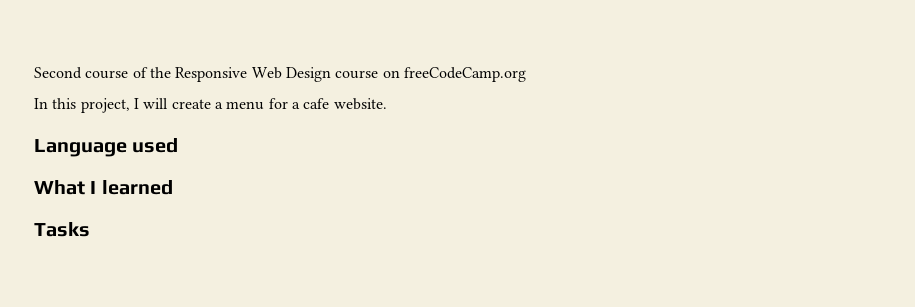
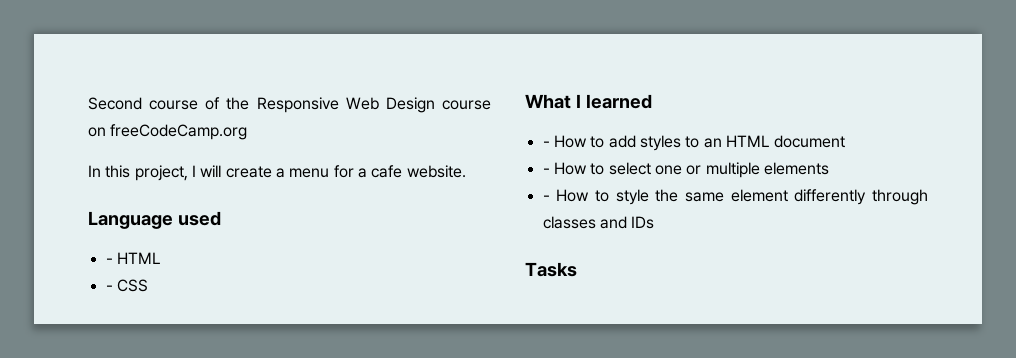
(179, 145) none -> [105,252,161,264] [105,279,148,292] // - HTML // - CSS
(173, 187) none -> [542,135,846,151] [542,162,829,178] [542,189,928,205] [542,216,655,229] // - How to add styles to an HTML document // - How to select one or multiple elements // - How to style the same element differently through classes and IDs

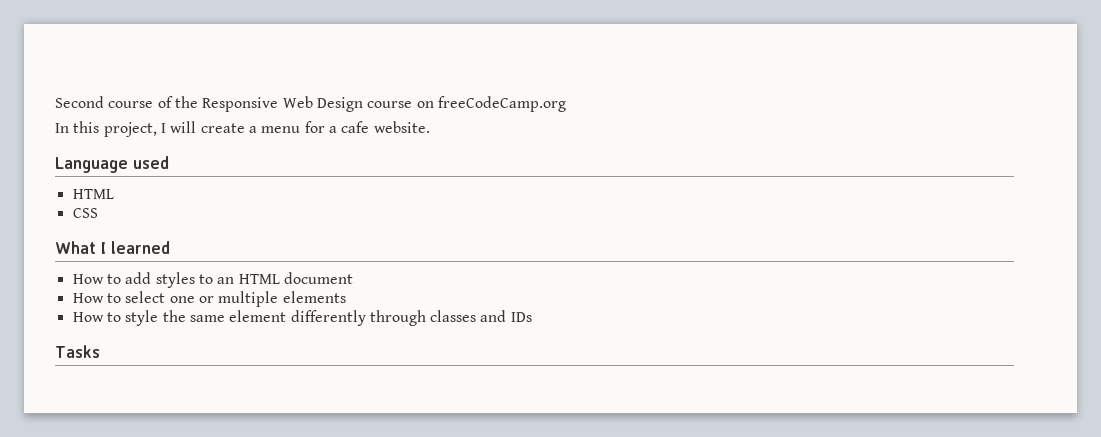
[105,258,113,264] - -> (169, 162) none
[105,285,113,291] - -> (114, 194) none
[542,141,550,147] - -> (170, 247) none
[542,168,550,174] - -> (353, 278) none
[542,195,550,201] - -> (346, 297) none

